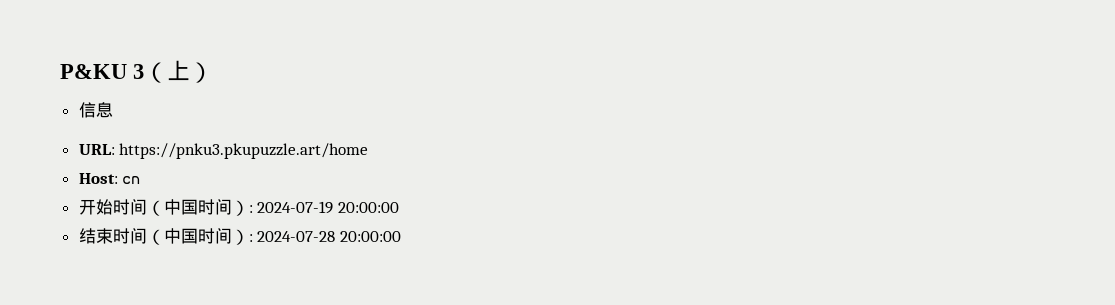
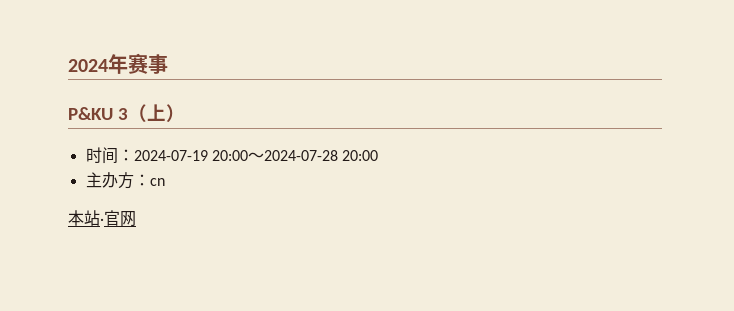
(60, 71) none -> [68,53,168,74] 2024年赛事 //
[78,102,113,118] [78,143,369,159] [78,173,141,184] [78,199,399,216] [78,228,401,245] 信息 // URL: https://pnku3.pkupuzzle.art/home // Host: cn // 开始时间（中国时间）: 2024-07-19 20:00:00 // 结束时间（中国时间）: 2024-07-28 20:00:00 -> [85,147,379,164] [85,172,165,189] [68,210,136,227] 时间：2024-07-19 20:00～2024-07-28 20:00 // 主办方：cn // 本站·官网

